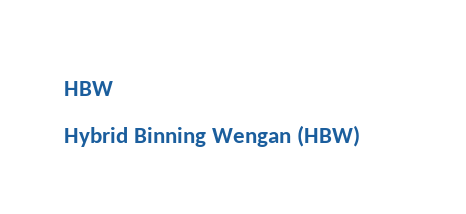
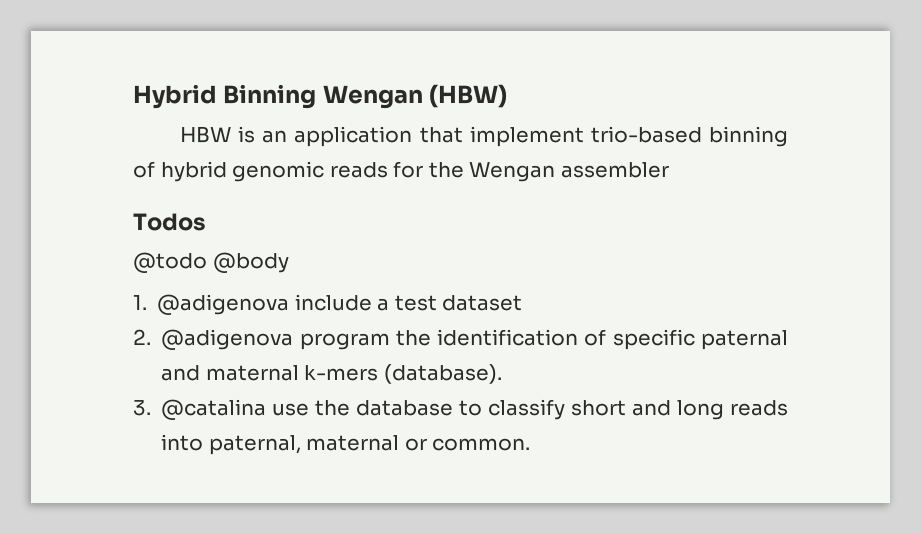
[64,81,113,96] HBW // -> (133, 96) none
(361, 136) none -> [179,126,788,147] [133,161,669,182] [133,213,206,231] [133,252,289,273] [133,294,523,315] [133,329,788,350] [161,364,502,384] [133,399,788,420] [161,434,531,455] // HBW is an application that implement trio-based binning of hybrid genomic reads for the Wengan assembler // Todos // @todo @body // 1. @adigenova include a test dataset // 2. @adigenova program the identification of specific paternal and maternal k-mers (database). // 3. @catalina use the database to classify short and long reads into paternal, maternal or common.

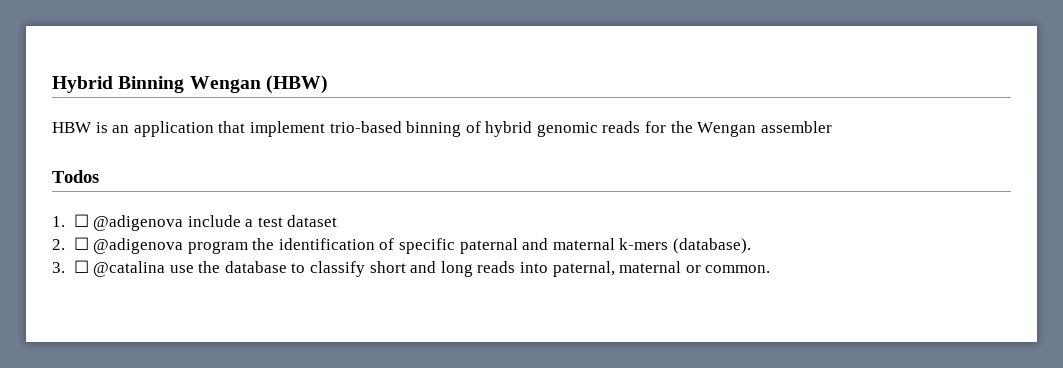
[133,252,289,273] // @todo @body -> (99, 176) none
(147, 302) none -> [73,214,89,227] ☐
(151, 337) none -> [73,237,89,250] ☐
(151, 408) none -> [73,260,89,273] ☐

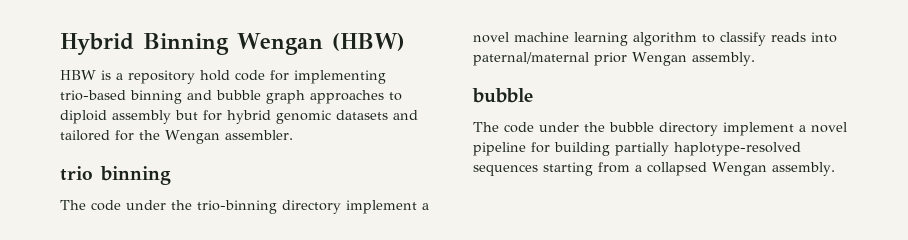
[112,121,832,137] [52,170,99,183] [52,214,338,231] [52,237,751,254] [52,260,771,277] an application that implement trio-based binning of hybrid genomic reads for the Wengan assembler // Todos // 1. ☐ @adigenova include a test dataset // 2. ☐ @adigenova program the identification of specific paternal and maternal k-mers (database). // 3. ☐ @catalina use the database to classify short and long reads into paternal, maternal or common. -> [116,70,386,84] [60,90,402,104] [60,110,418,124] [60,130,293,144] [60,166,171,185] [60,200,429,214] [473,32,837,46] [473,52,755,66] [472,88,533,103] [473,122,847,136] [473,142,801,156] [473,162,835,176] a repository hold code for implementing trio-based binning and bubble graph approaches to diploid assembly but for hybrid genomic datasets and tailored for the Wengan assembler. // trio binning // The code under the trio-binning directory implement a novel machine learning algorithm to classify reads into paternal/maternal prior Wengan assembly. // bubble // The code under the bubble directory implement a novel pipeline for building partially haplotype-resolved sequences starting from a collapsed Wengan assembly.

